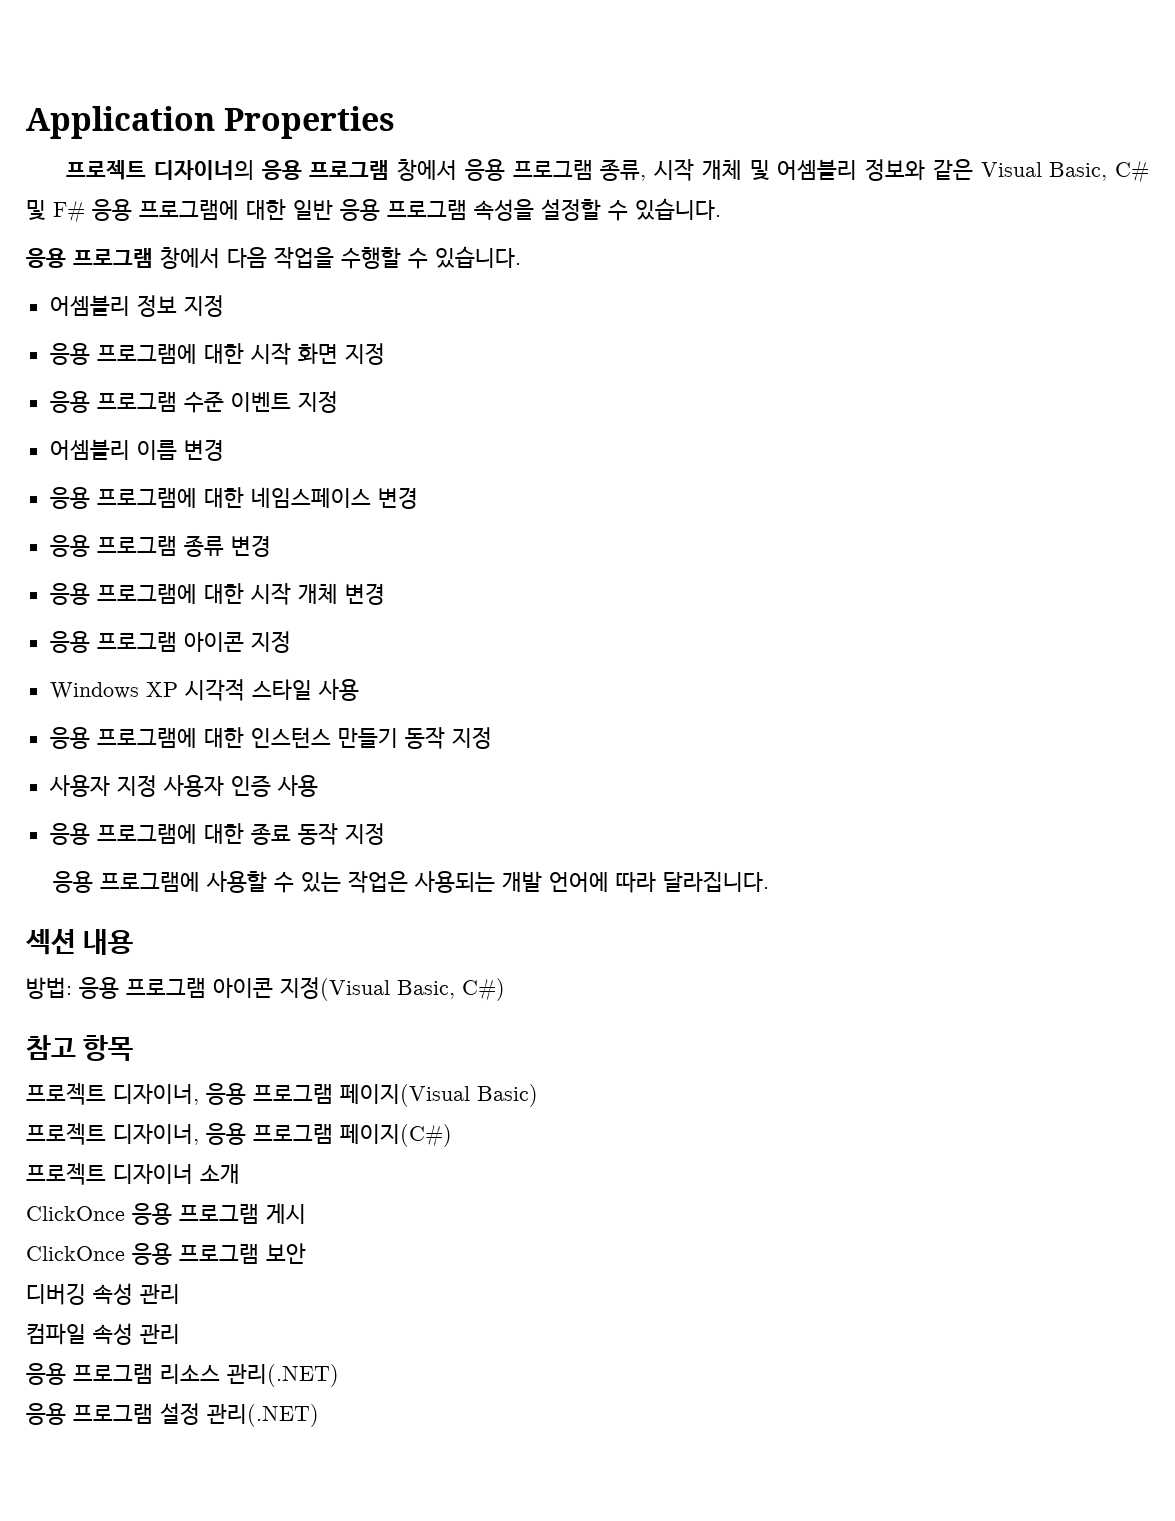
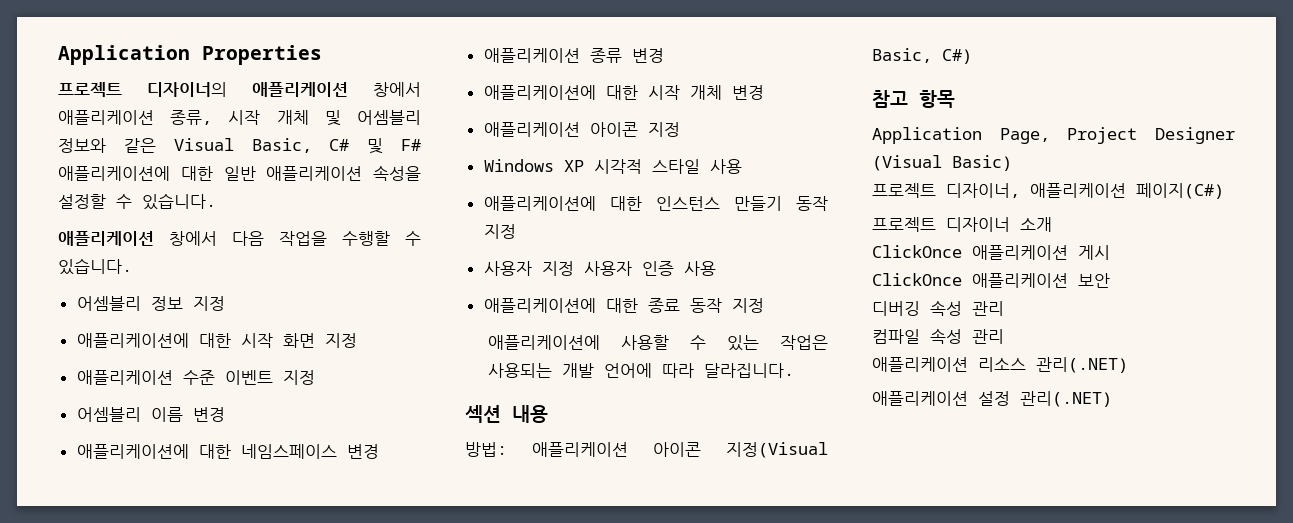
[261,159,593,181] 응용 프로그램 창에서 응용 프로그램 -> [252,82,421,97] [58,110,154,125] 애플리케이션 창에서 애플리케이션
[92,199,467,221] 응용 프로그램에 대한 일반 응용 프로그램 -> [58,166,363,181] 애플리케이션에 대한 일반 애플리케이션
[26,248,153,268] 응용 프로그램 -> [58,231,154,246] 애플리케이션
[49,343,197,365] 응용 프로그램에 -> [76,333,189,348] 애플리케이션에
[49,391,177,413] 응용 프로그램 -> [76,370,173,385] 애플리케이션
[49,487,197,509] 응용 프로그램에 -> [76,444,189,459] 애플리케이션에
[49,535,177,557] 응용 프로그램 -> [483,48,580,63] 애플리케이션
[49,583,197,605] 응용 프로그램에 -> [483,85,596,100] 애플리케이션에
[49,631,177,653] 응용 프로그램 -> [483,122,580,137] 애플리케이션
[49,727,197,749] 응용 프로그램에 -> [483,196,596,211] 애플리케이션에
[49,823,197,845] 응용 프로그램에 -> [483,298,596,313] 애플리케이션에
[53,871,201,893] 응용 프로그램에 -> [487,335,600,350] 애플리케이션에
[79,977,206,999] 응용 프로그램 -> [532,442,628,457] 애플리케이션
[26,1083,470,1107] 프로젝트 디자이너, 응용 프로그램 페이지(Visual -> [872,127,1235,144] [872,155,942,171] Application Page, Project Designer (Visual
[206,1123,333,1145] 응용 프로그램 -> [1030,183,1126,198] 애플리케이션
[132,1203,259,1225] 응용 프로그램 -> [972,245,1068,260] 애플리케이션
[132,1243,259,1265] 응용 프로그램 -> [972,273,1068,288] 애플리케이션
[26,1363,153,1385] 응용 프로그램 -> [872,357,968,372] 애플리케이션
[26,1403,153,1425] 응용 프로그램 -> [872,391,968,406] 애플리케이션

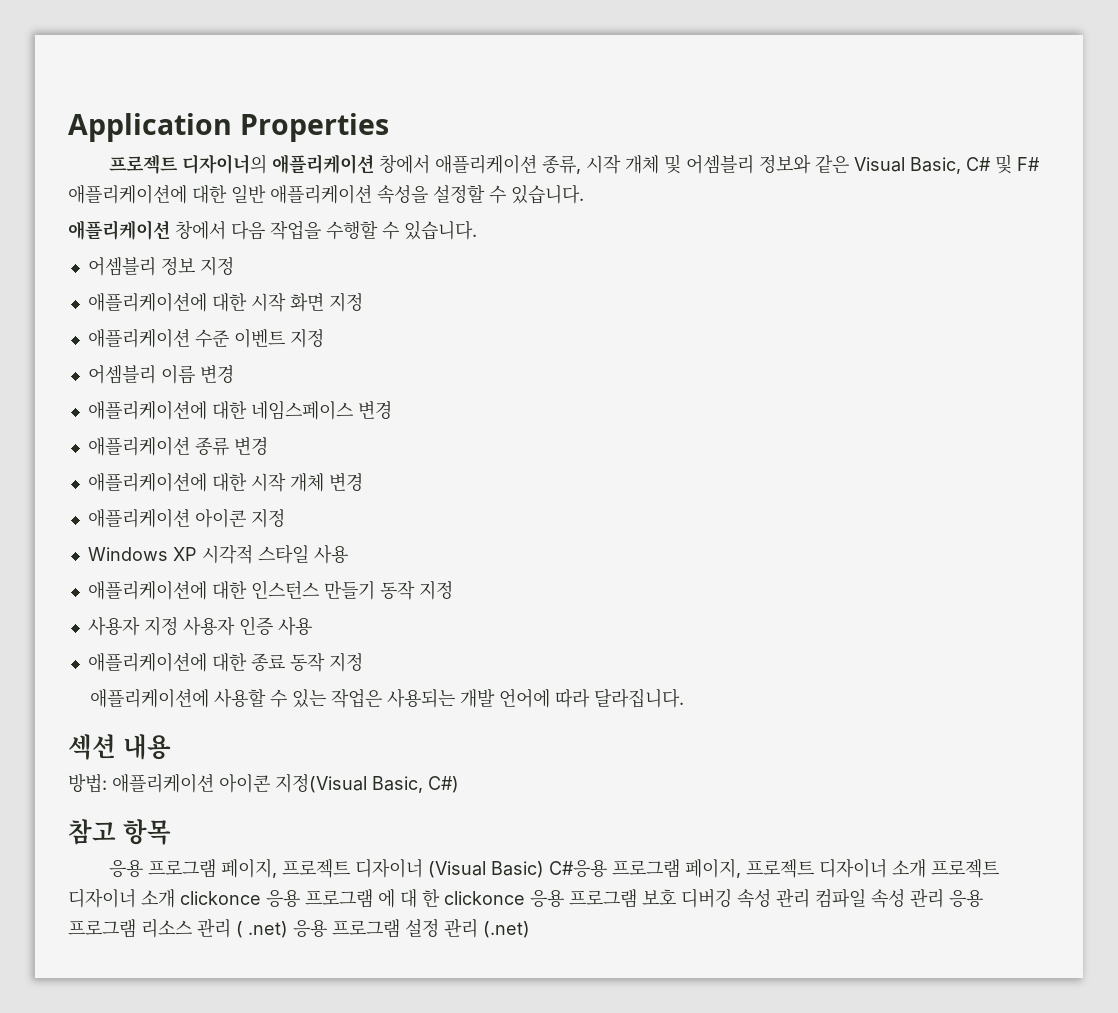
[872,127,1235,144] [872,155,1012,171] [872,183,1224,199] [872,217,1052,232] [872,245,1110,260] [872,273,1110,288] Application Page, Project Designer (Visual Basic) // 프로젝트 디자이너, 애플리케이션 페이지(C#) // 프로젝트 디자이너 소개 // ClickOnce 애플리케이션 게시 // ClickOnce 애플리케이션 보안 // -> [108,858,999,878] [68,888,676,908] 응용 프로그램 페이지, 프로젝트 디자이너 (Visual Basic) C#응용 프로그램 페이지, 프로젝트 디자이너 소개 프로젝트 디자이너 소개 clickonce 응용 프로그램 에 대 한 clickonce 응용 프로그램 보호
(1004, 308) // -> (810, 898) none
[872,357,1128,373] [872,391,1112,407] // 애플리케이션 리소스 관리(.NET) // 애플리케이션 설정 관리(.NET) -> [949,890,983,907] [68,919,530,938] 응용 프로그램 리소스 관리 ( .net) 응용 프로그램 설정 관리 (.net)

